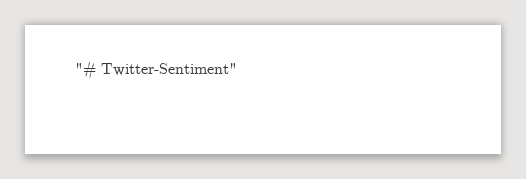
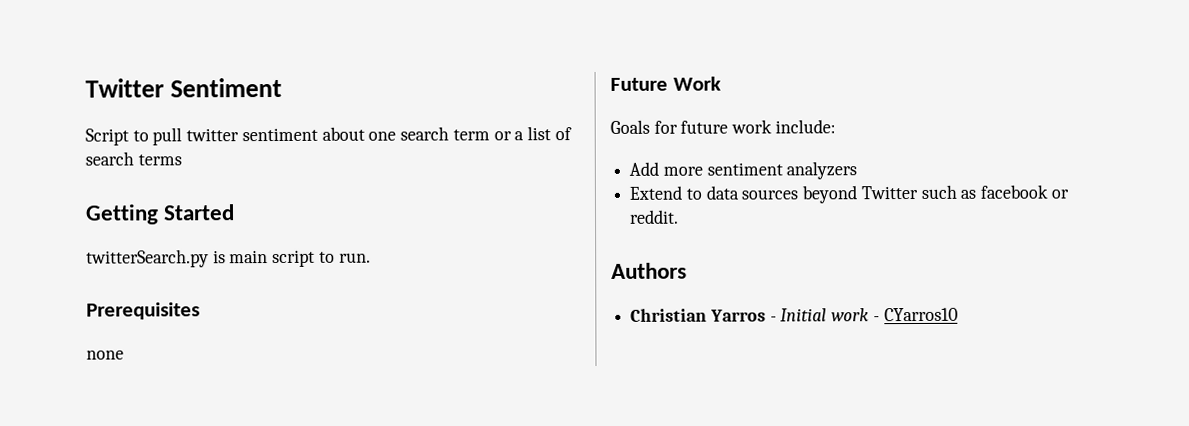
[75,60,237,80] "# Twitter-Sentiment" -> [85,77,282,98] [85,126,572,146] [85,151,182,166] [85,204,236,225] [86,249,371,268] [86,302,200,320] [86,350,124,360] [610,76,721,91] [610,119,836,134] [629,161,858,180] [629,184,1069,204] [629,209,680,224] [611,262,687,279] [630,307,958,322] Twitter Sentiment // Script to pull twitter sentiment about one search term or a list of search terms // Getting Started // twitterSearch.py is main script to run. // Prerequisites // none // Future Work // Goals for future work include: // Add more sentiment analyzers // Extend to data sources beyond Twitter such as facebook or reddit. // Authors // Christian Yarros - Initial work - CYarros10

